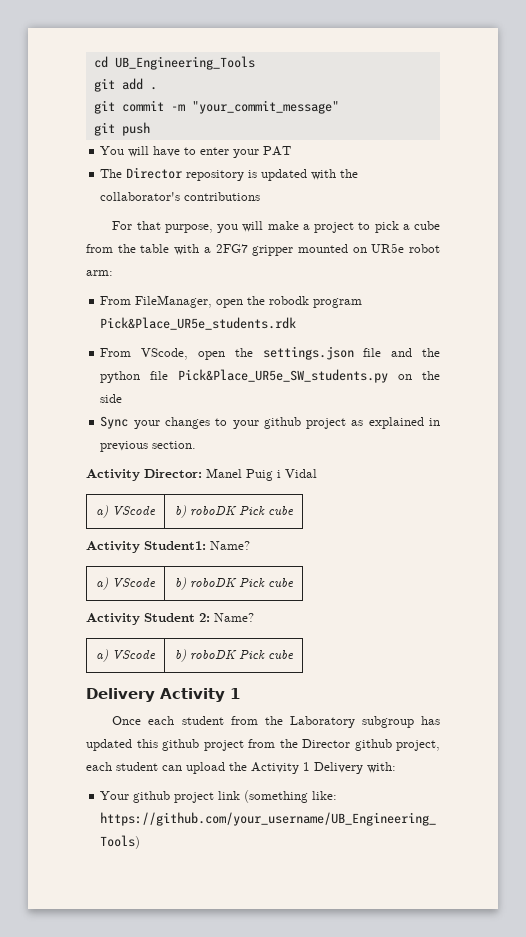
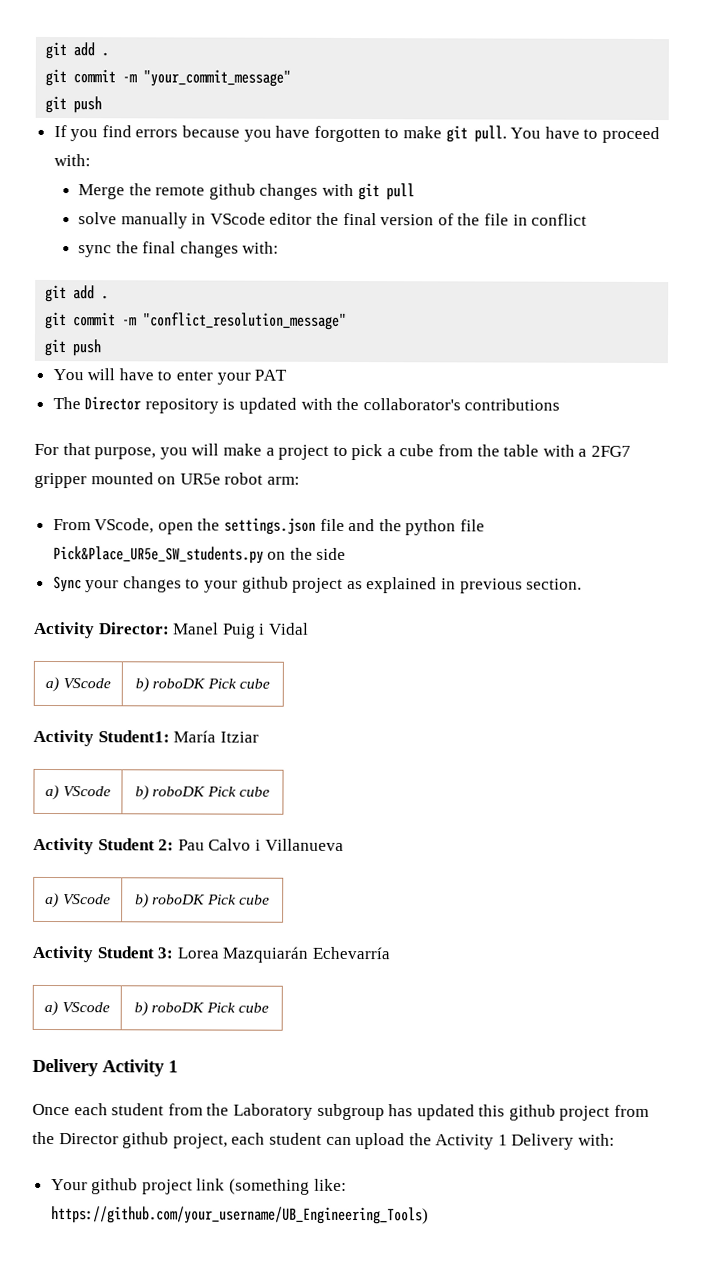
[93,56,255,70] [93,78,157,92] [93,100,339,114] cd UB_Engineering_Tools // git add . // git commit -m "your_commit_message" -> [45,41,110,60] [45,68,292,87] [45,95,103,114] [53,125,660,144] [53,154,91,167] [78,183,415,201] [78,212,588,229] [78,241,280,258] [45,284,110,303] [45,311,348,330] git add . // git commit -m "your_commit_message" // git push // If you find errors because you have forgotten to make git pull. You have to proceed with: // Merge the remote github changes with git pull // solve manually in VScode editor the final version of the file in conflict // sync the final changes with: // git add . // git commit -m "conflict_resolution_message"
[100,295,363,308] [100,317,297,330] // From FileManager, open the robodk program Pick&Place_UR5e_students.rdk -> (300, 480) none
[210,541,250,550] Name? -> [173,730,259,743] María Itziar
[214,613,254,622] Name? -> [177,838,344,851] [45,892,111,909] [135,893,270,909] [32,945,390,963] Pau Calvo i Villanueva // a) VScode | b) roboDK Pick cube // Activity Student 3: Lorea Mazquiarán Echevarría

